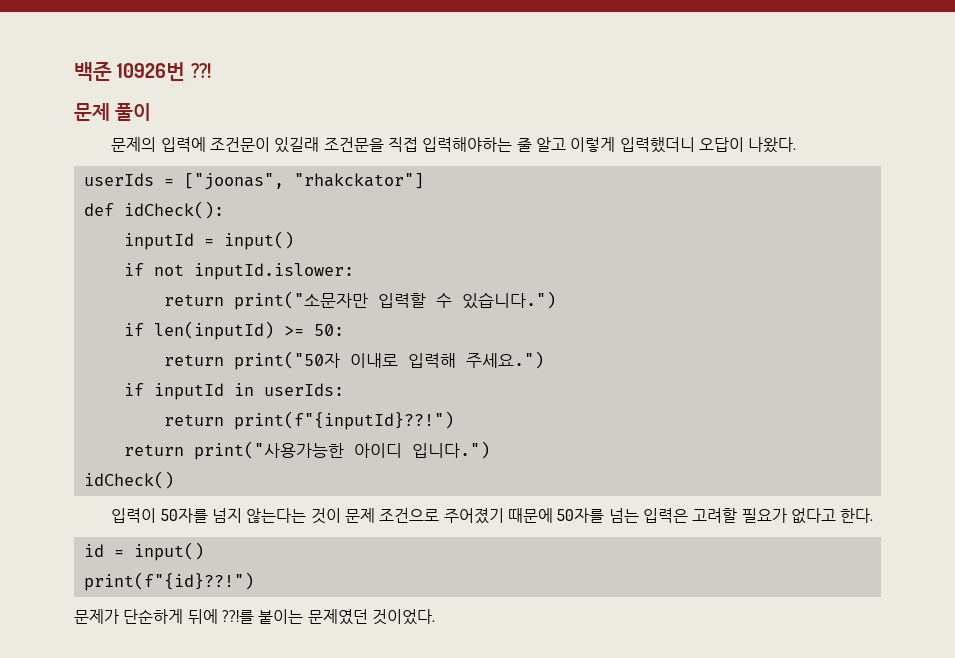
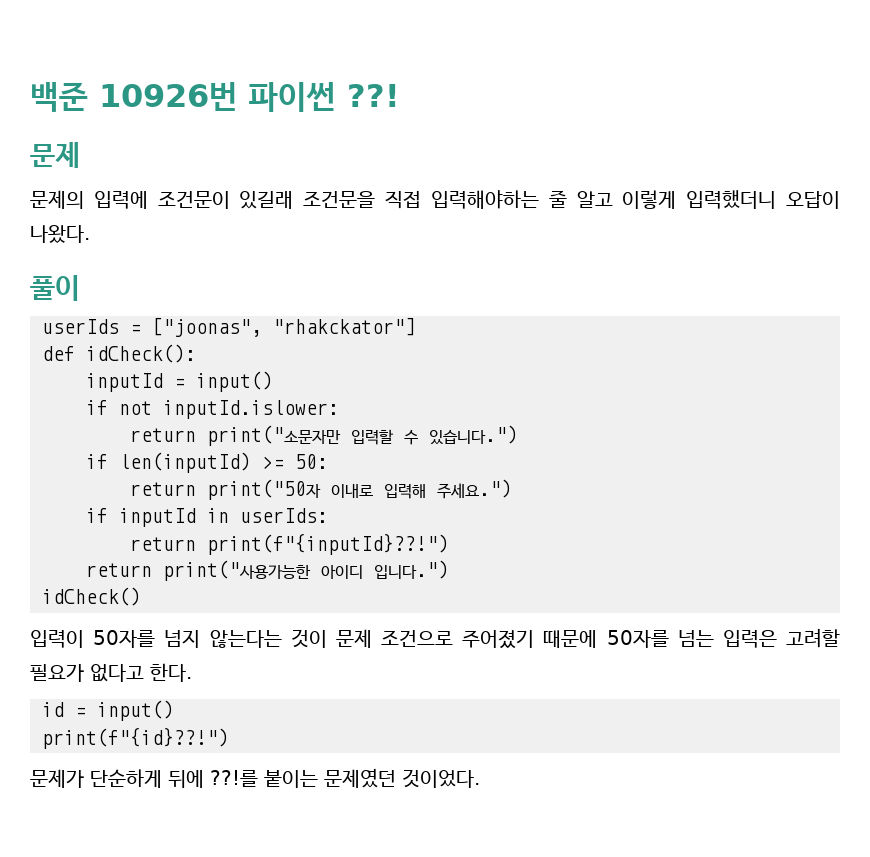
(186, 71) none -> [249,82,336,112] 파이썬
[114,103,151,121] 풀이 -> (80, 155) none
(797, 145) none -> [30,275,80,301] // 풀이

